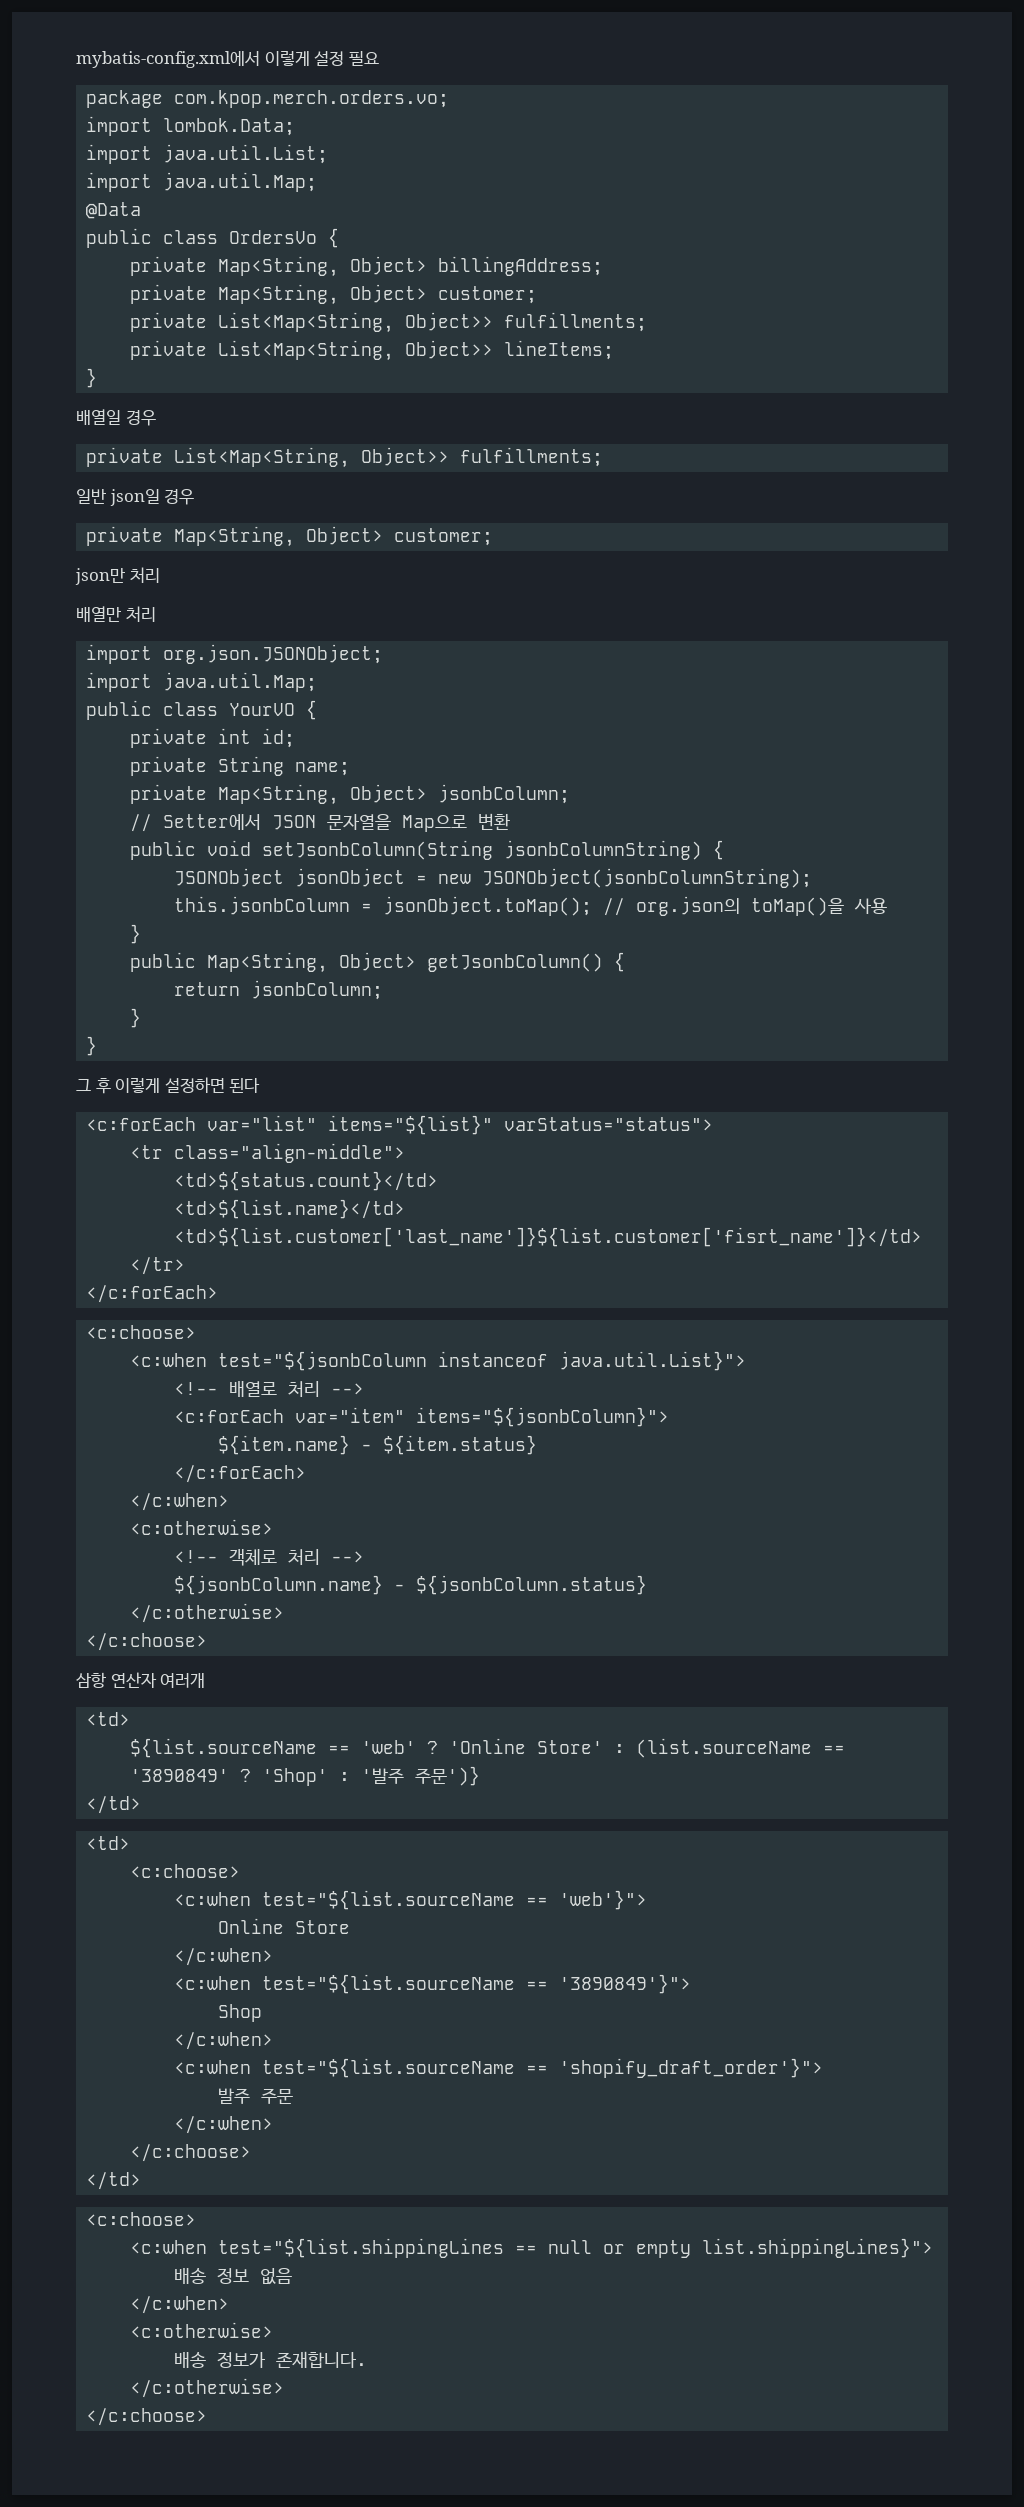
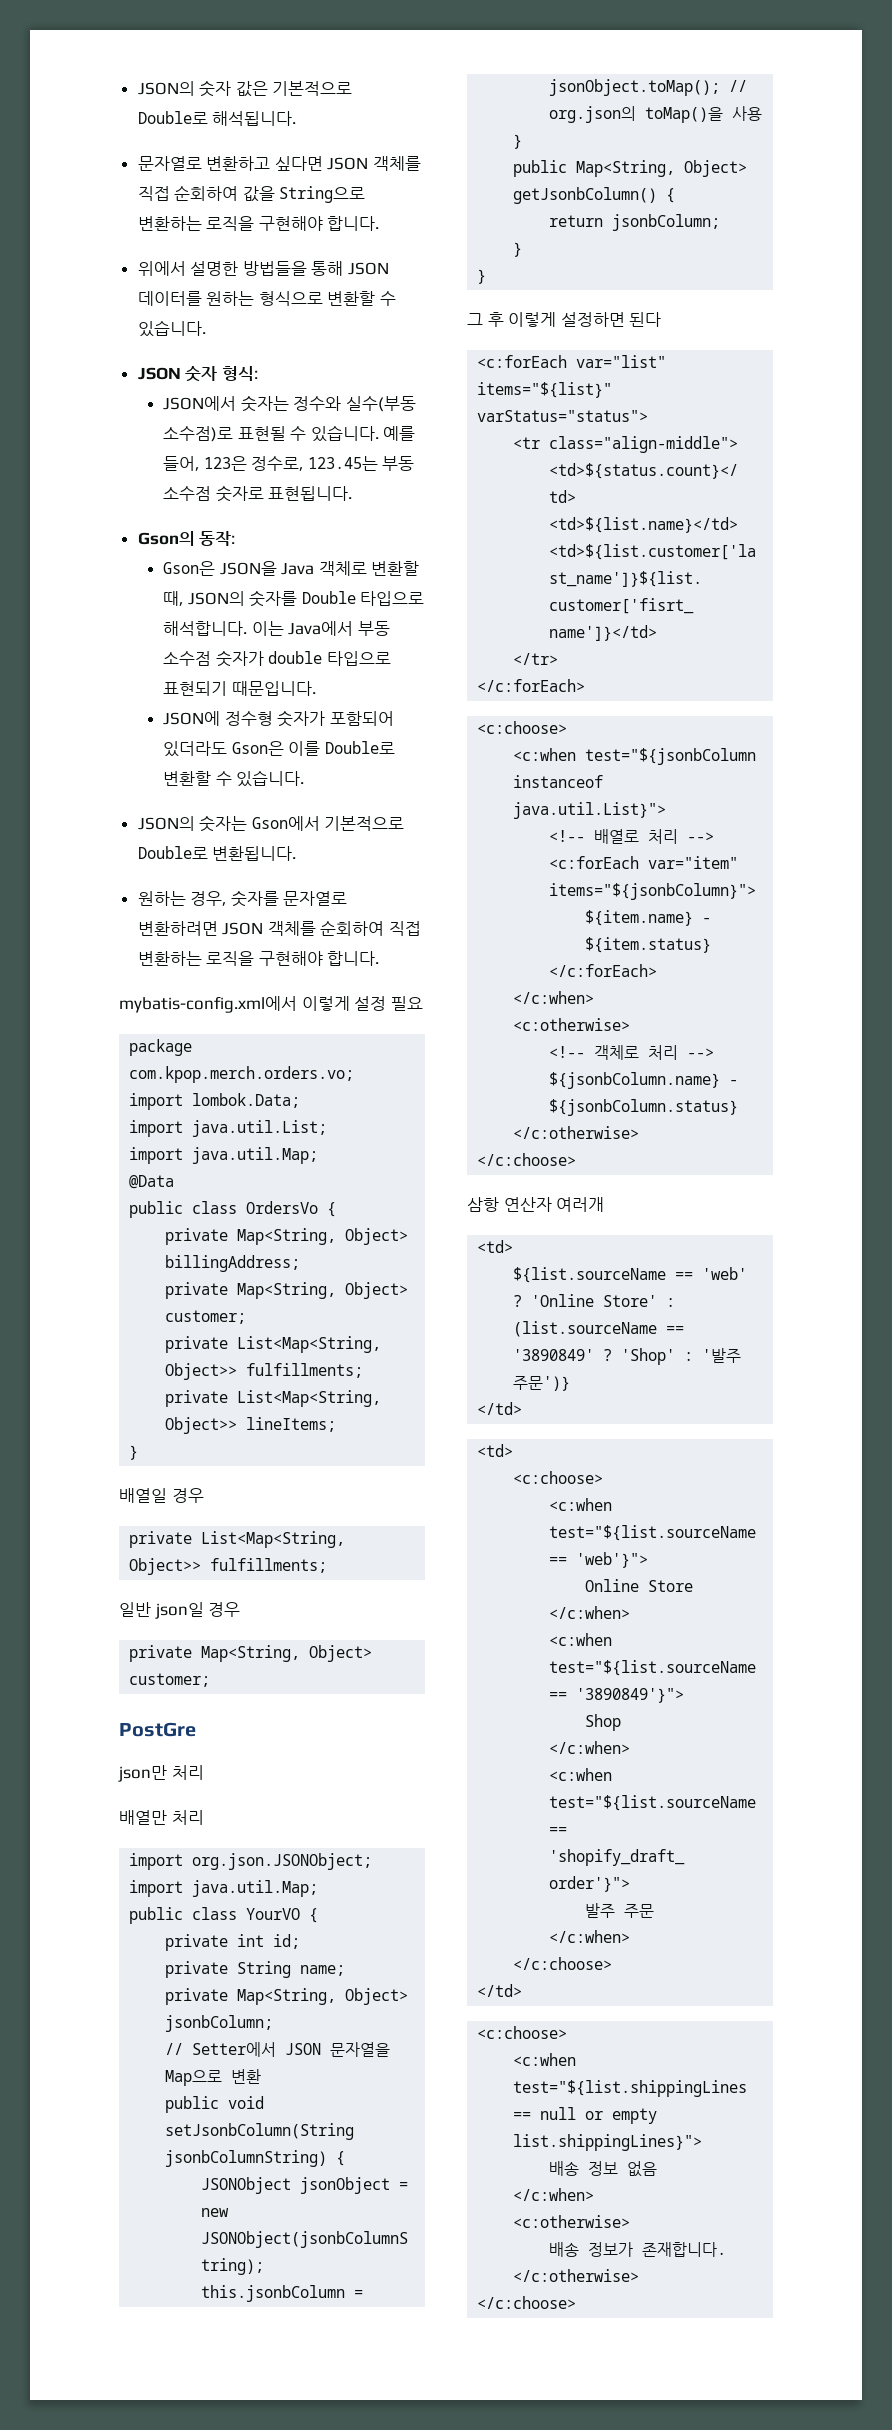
(76, 59) none -> [137,80,353,97] [137,111,297,126] [137,156,422,171] [137,185,366,203] [137,216,380,231] [137,261,390,276] [137,291,397,306] [137,320,206,337] [137,366,258,382] [163,395,416,412] [163,425,416,442] [163,456,415,471] [163,485,353,502] [137,531,236,546] [163,561,420,576] [163,590,425,607] [163,621,390,636] [163,650,391,667] [163,681,316,696] [163,710,394,727] [163,741,395,757] [163,770,305,787] [137,815,405,832] [137,846,297,861] [137,890,348,907] [137,920,422,936] [137,951,380,966] JSON의 숫자 값은 기본적으로 Double로 해석됩니다. // 문자열로 변환하고 싶다면 JSON 객체를 직접 순회하여 값을 String으로 변환하는 로직을 구현해야 합니다. // 위에서 설명한 방법들을 통해 JSON 데이터를 원하는 형식으로 변환할 수 있습니다. // JSON 숫자 형식: // JSON에서 숫자는 정수와 실수(부동 소수점)로 표현될 수 있습니다. 예를 들어, 123은 정수로, 123.45는 부동 소수점 숫자로 표현됩니다. // Gson의 동작: // Gson은 JSON을 Java 객체로 변환할 때, JSON의 숫자를 Double 타입으로 해석합니다. 이는 Java에서 부동 소수점 숫자가 double 타입으로 표현되기 때문입니다. // JSON에 정수형 숫자가 포함되어 있더라도 Gson은 이를 Double로 변환할 수 있습니다. // JSON의 숫자는 Gson에서 기본적으로 Double로 변환됩니다. // 원하는 경우, 숫자를 문자열로 변환하려면 JSON 객체를 순회하여 직접 변환하는 로직을 구현해야 합니다. //
(494, 537) none -> [119,1722,196,1737] // PostGre

